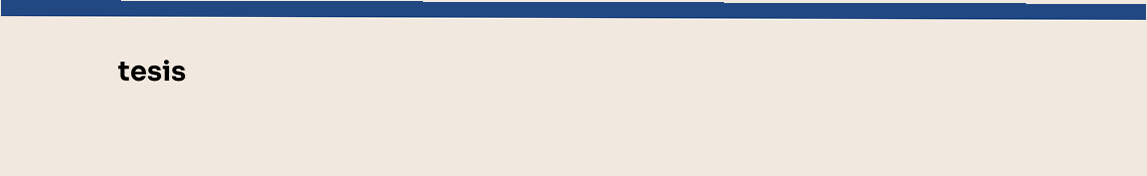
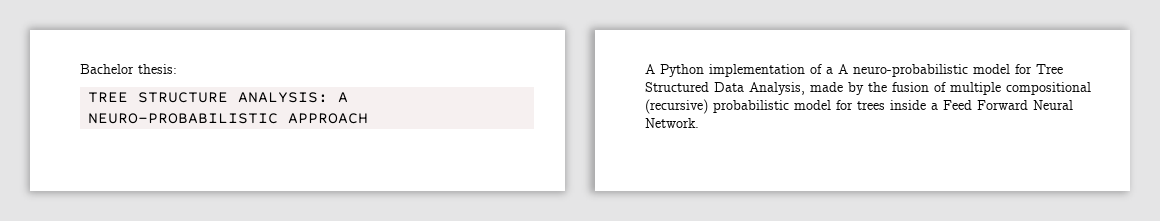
[118,59,187,82] tesis -> [80,64,177,74] [88,92,349,103] [88,113,369,124] [645,64,1063,77] [645,82,1091,95] [645,99,1073,114] [645,118,699,128] Bachelor thesis: // TREE STRUCTURE ANALYSIS: A NEURO-PROBABILISTIC APPROACH // A Python implementation of a A neuro-probabilistic model for Tree Structured Data Analysis, made by the fusion of multiple compositional (recursive) probabilistic model for trees inside a Feed Forward Neural Network.

